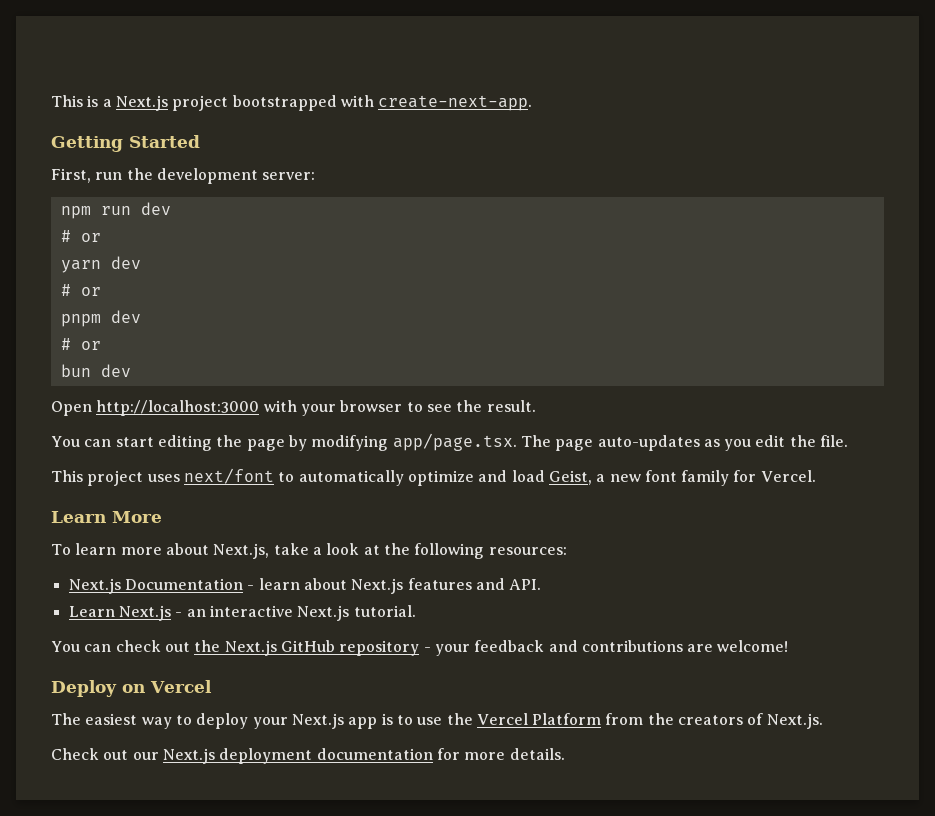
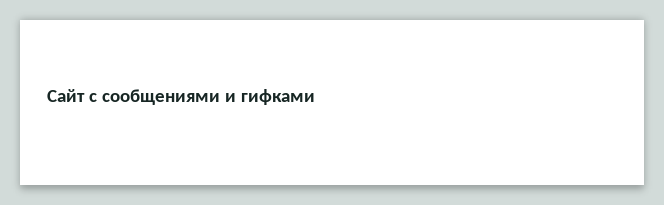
[51,95,533,111] [51,135,200,152] [51,168,316,184] [60,202,171,219] [60,230,101,242] [60,256,141,273] [60,284,101,296] [60,310,141,327] [60,338,101,350] [60,364,131,377] [51,400,536,416] [51,433,849,451] [51,468,816,486] [51,511,162,523] [51,543,567,559] [68,578,542,594] [68,605,416,621] [51,640,789,656] [51,680,212,697] [51,713,823,729] [51,748,565,764] This is a Next.js project bootstrapped with create-next-app. // Getting Started // First, run the development server: // npm run dev // # or // yarn dev // # or // pnpm dev // # or // bun dev // Open http://localhost:3000 with your browser to see the result. // You can start editing the page by modifying app/page.tsx. The page auto-updates as you edit the file. // This project uses next/font to automatically optimize and load Geist, a new font family for Vercel. // Learn More // To learn more about Next.js, take a look at the following resources: // Next.js Documentation - learn about Next.js features and API. // Learn Next.js - an interactive Next.js tutorial. // You can check out the Next.js GitHub repository - your feedback and contributions are welcome! // Deploy on Vercel // The easiest way to deploy your Next.js app is to use the Vercel Platform from the creators of Next.js. // Check out our Next.js deployment documentation for more details. -> [47,89,315,105] Сайт с сообщениями и гифками

